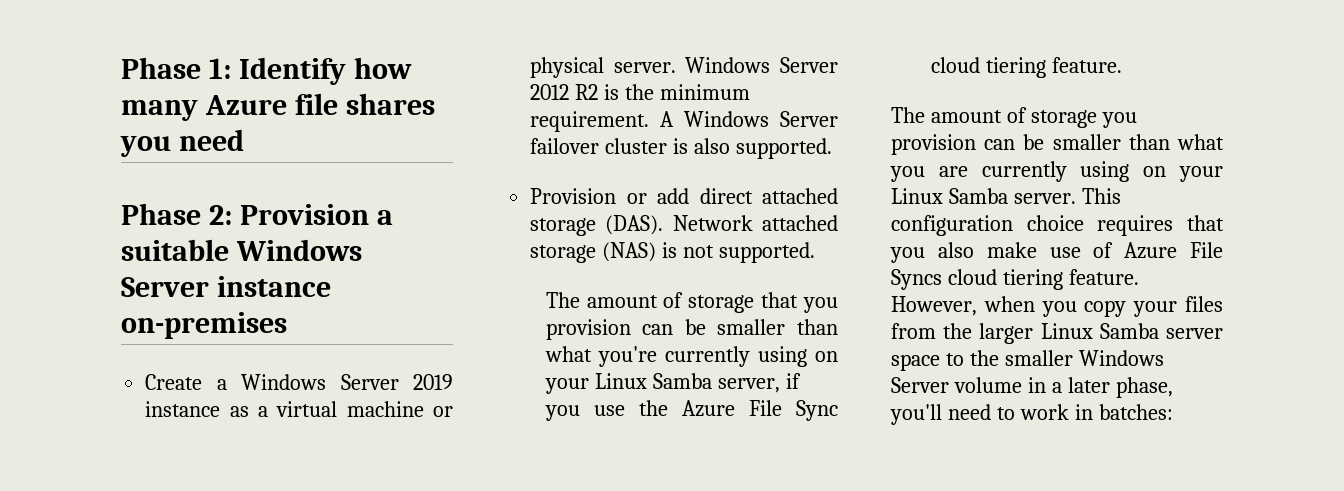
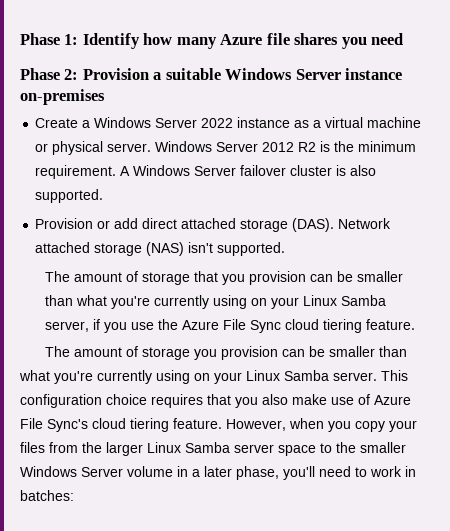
[413,374,454,390] 2019 -> [201,118,234,128] 2022
[662,242,715,258] is not -> [188,242,214,253] isn't
[890,166,968,182] you are -> [54,371,93,384] you're
[891,269,942,290] Syncs -> [47,419,88,432] Sync's

